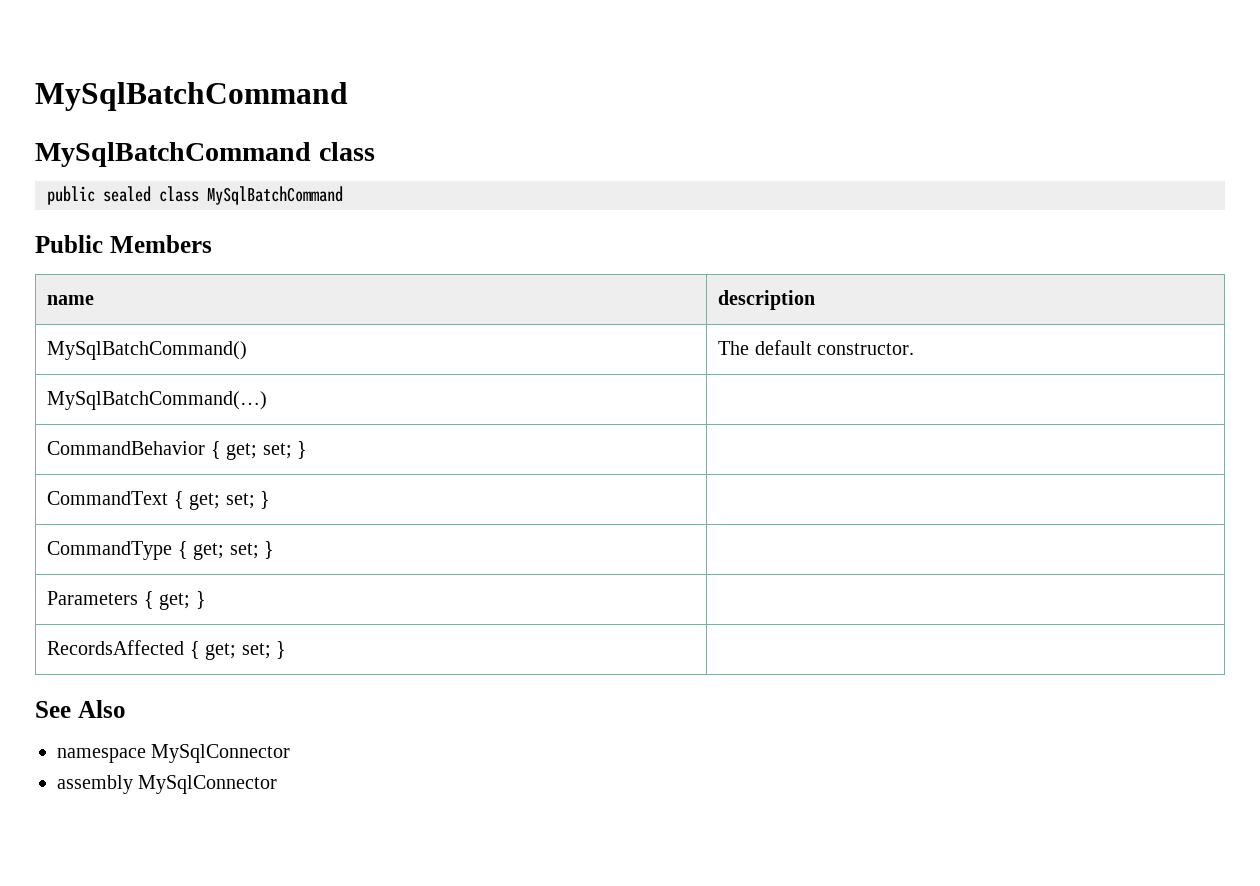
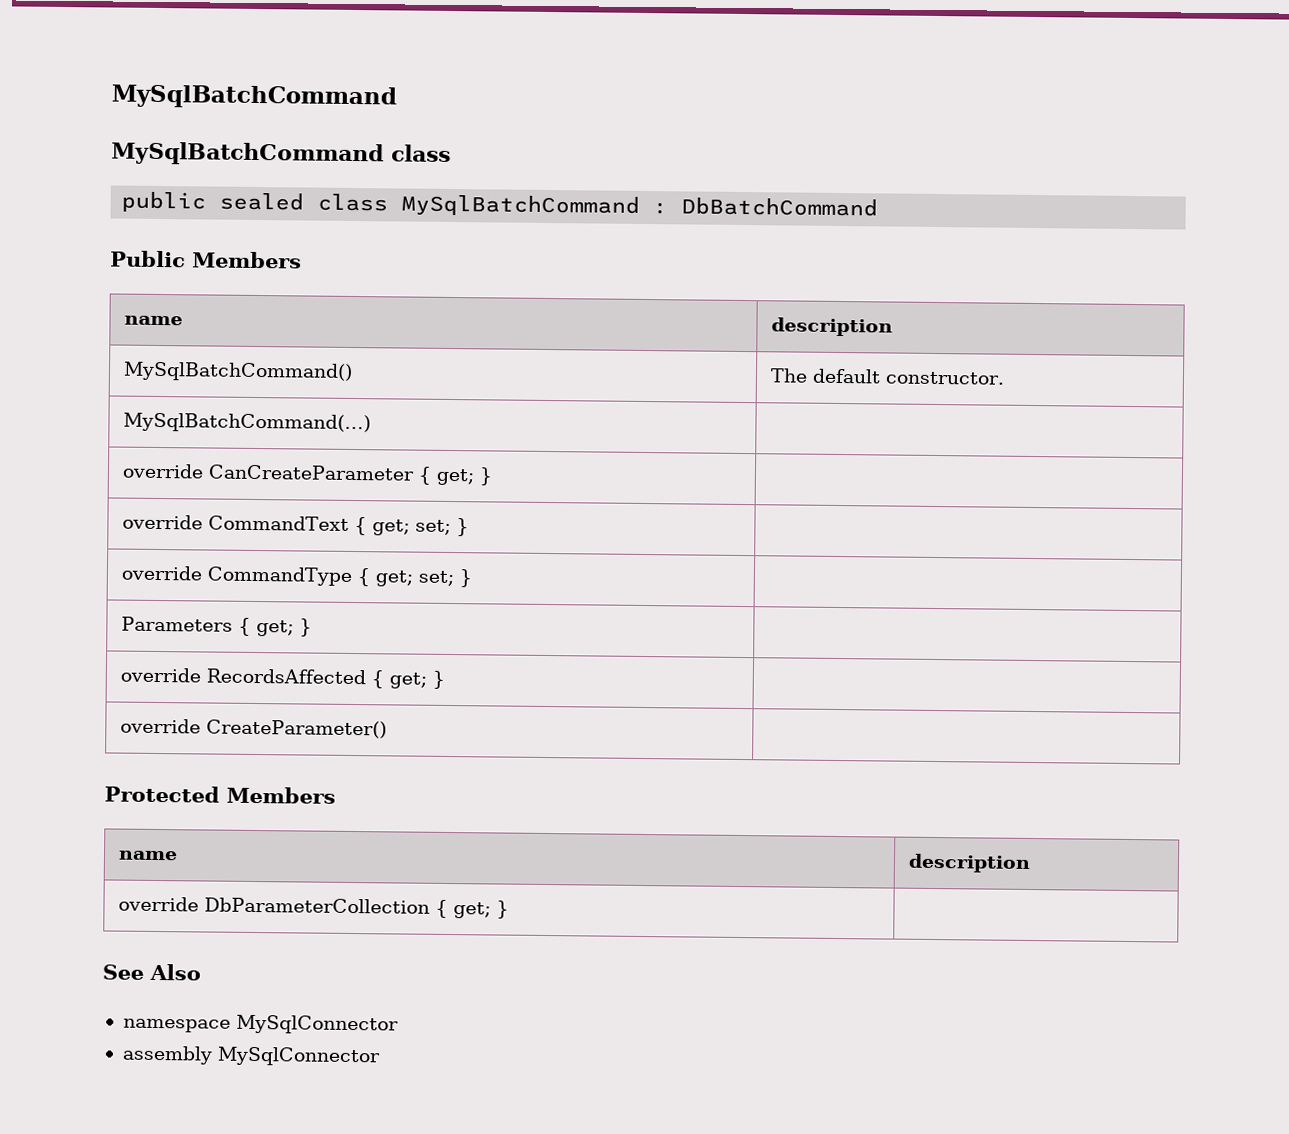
(343, 195) none -> [653,197,879,217] : DbBatchCommand
[47,441,307,460] CommandBehavior { get; set; } | // -> [121,463,493,486] [121,514,203,530] override CanCreateParameter { get; } | // override
(270, 500) none -> [120,565,202,581] override
(206, 600) none -> [119,667,201,683] override
[241,643,271,659] set; -> [431,670,445,689] [119,718,387,739] [104,785,336,804] [117,850,178,861] [907,853,1031,873] [117,896,491,919] } | // override CreateParameter() | // Protected Members // name | description // override DbParameterCollection { get;

